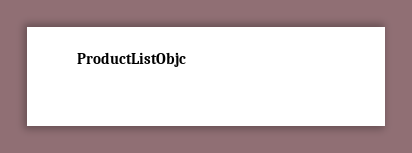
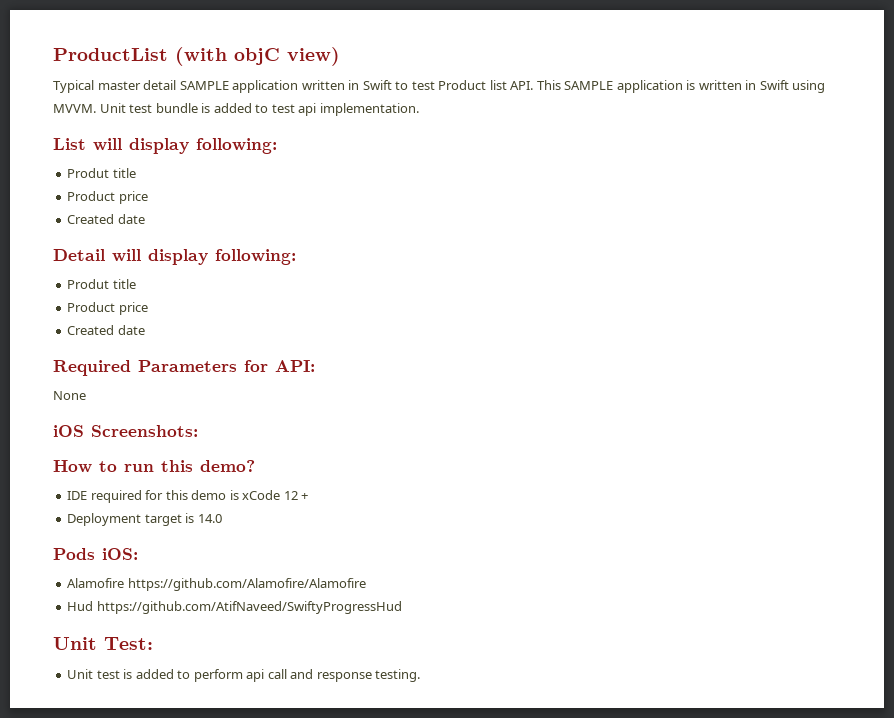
[77,52,186,67] ProductListObjc -> [53,47,340,66] [53,80,826,93] [53,103,419,116] [53,138,277,154] [67,168,136,178] [67,191,148,204] [67,214,145,224] [53,249,296,265] [67,279,136,289] [67,302,148,315] [67,325,145,335] [53,360,315,376] [53,391,86,400] [53,425,198,437] [53,460,255,473] [67,490,309,503] [67,513,222,526] [53,548,138,560] [67,578,366,591] [67,601,402,614] [53,637,153,650] [67,669,421,682] ProductList (with objC view) // Typical master detail SAMPLE application written in Swift to test Product list API. This SAMPLE application is written in Swift using MVVM. Unit test bundle is added to test api implementation. // List will display following: // Produt title // Product price // Created date // Detail will display following: // Produt title // Product price // Created date // Required Parameters for API: // None // iOS Screenshots: // How to run this demo? // IDE required for this demo is xCode 12 + // Deployment target is 14.0 // Pods iOS: // Alamofire https://github.com/Alamofire/Alamofire // Hud https://github.com/AtifNaveed/SwiftyProgressHud // Unit Test: // Unit test is added to perform api call and response testing.

